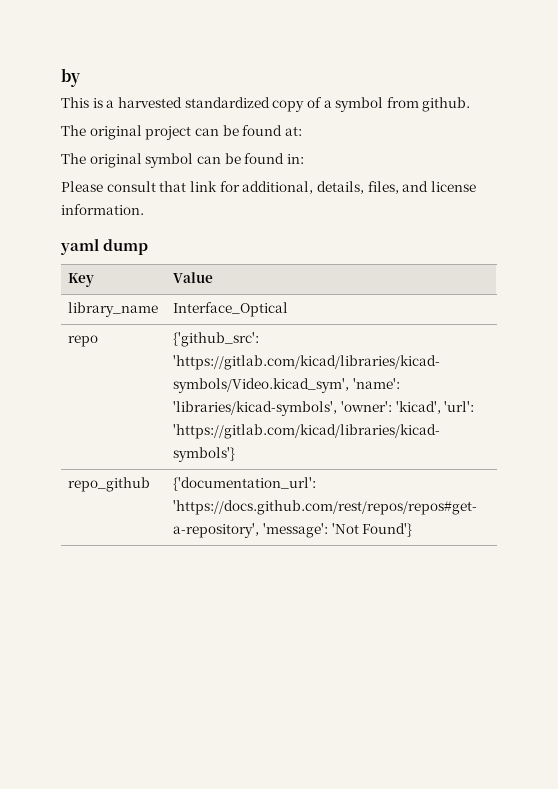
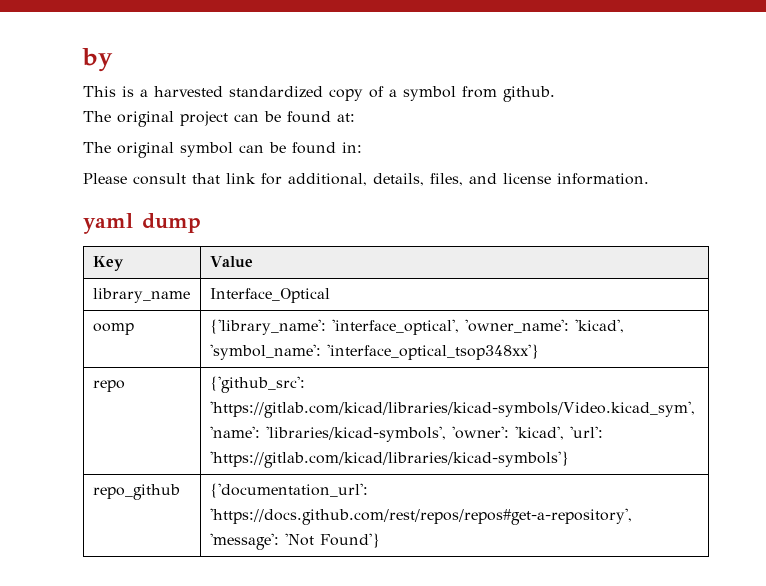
(289, 309) none -> [92,323,134,335] [209,319,624,335] [209,344,539,360] // oomp | {'library_name': 'interface_optical', 'owner_name': 'kicad', 'symbol_name': 'interface_optical_tsop348xx'}

